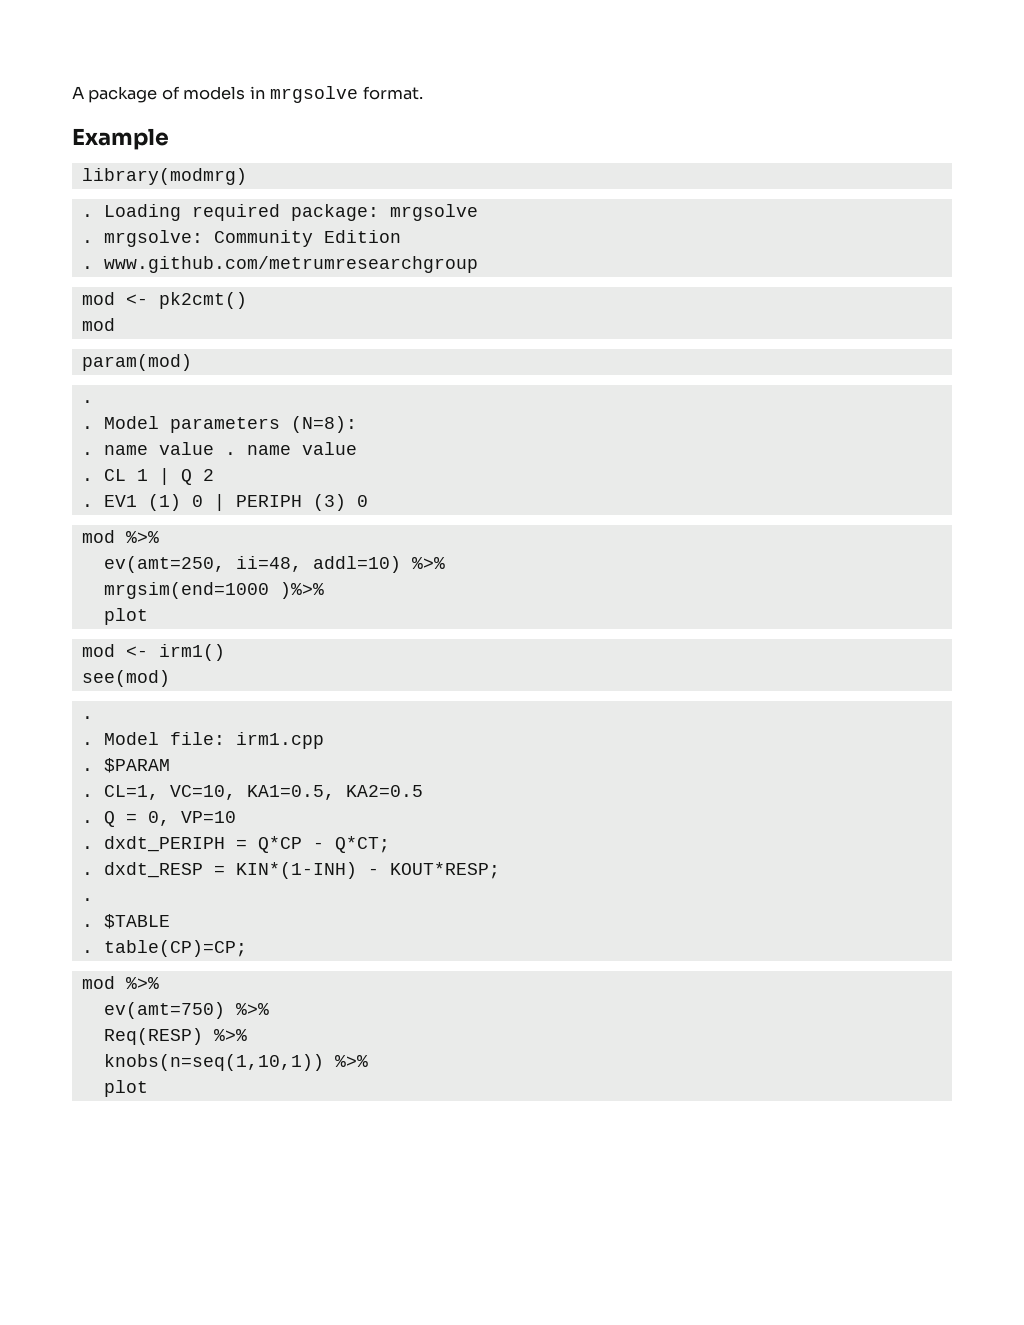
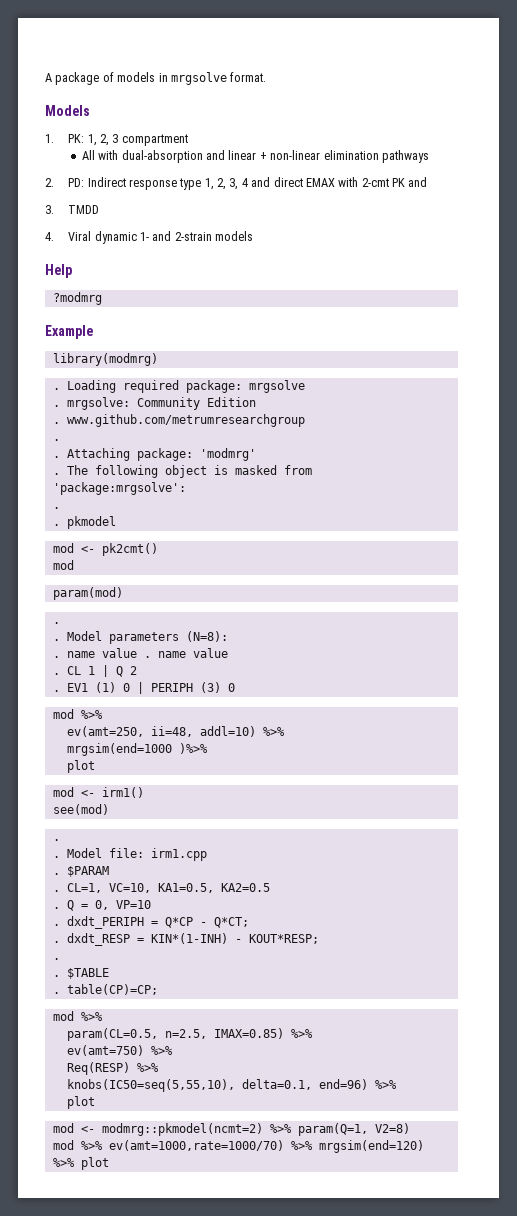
(423, 93) none -> [45,105,90,116] [45,134,188,146] [81,150,429,163] [45,177,428,190] [45,205,100,214] [45,231,254,244] [45,264,72,278] [52,292,102,305] // Models // 1. PK: 1, 2, 3 compartment // All with dual-absorption and linear + non-linear elimination pathways // 2. PD: Indirect response type 1, 2, 3, 4 and direct EMAX with 2-cmt PK and // 3. TMDD // 4. Viral dynamic 1- and 2-strain models // Help // ?modmrg
(478, 264) none -> [52,439,60,441] [52,448,256,461] [52,465,312,478] [52,482,186,495] [52,507,60,509] [52,516,116,529] // . // . Attaching package: 'modmrg' // . The following object is masked from 'package:mrgsolve': // . // . pkmodel
(159, 983) none -> [66,1028,313,1041] // param(CL=0.5, n=2.5, IMAX=0.85) %>%
[103,1054,324,1071] knobs(n=seq(1,10,1)) -> [66,1079,368,1092] knobs(IC50=seq(5,55,10), delta=0.1, end=96)
(148, 1088) none -> [52,1123,410,1136] [52,1140,424,1153] [52,1157,109,1170] // mod <- modmrg::pkmodel(ncmt=2) %>% param(Q=1, V2=8) // mod %>% ev(amt=1000,rate=1000/70) %>% mrgsim(end=120) %>% plot

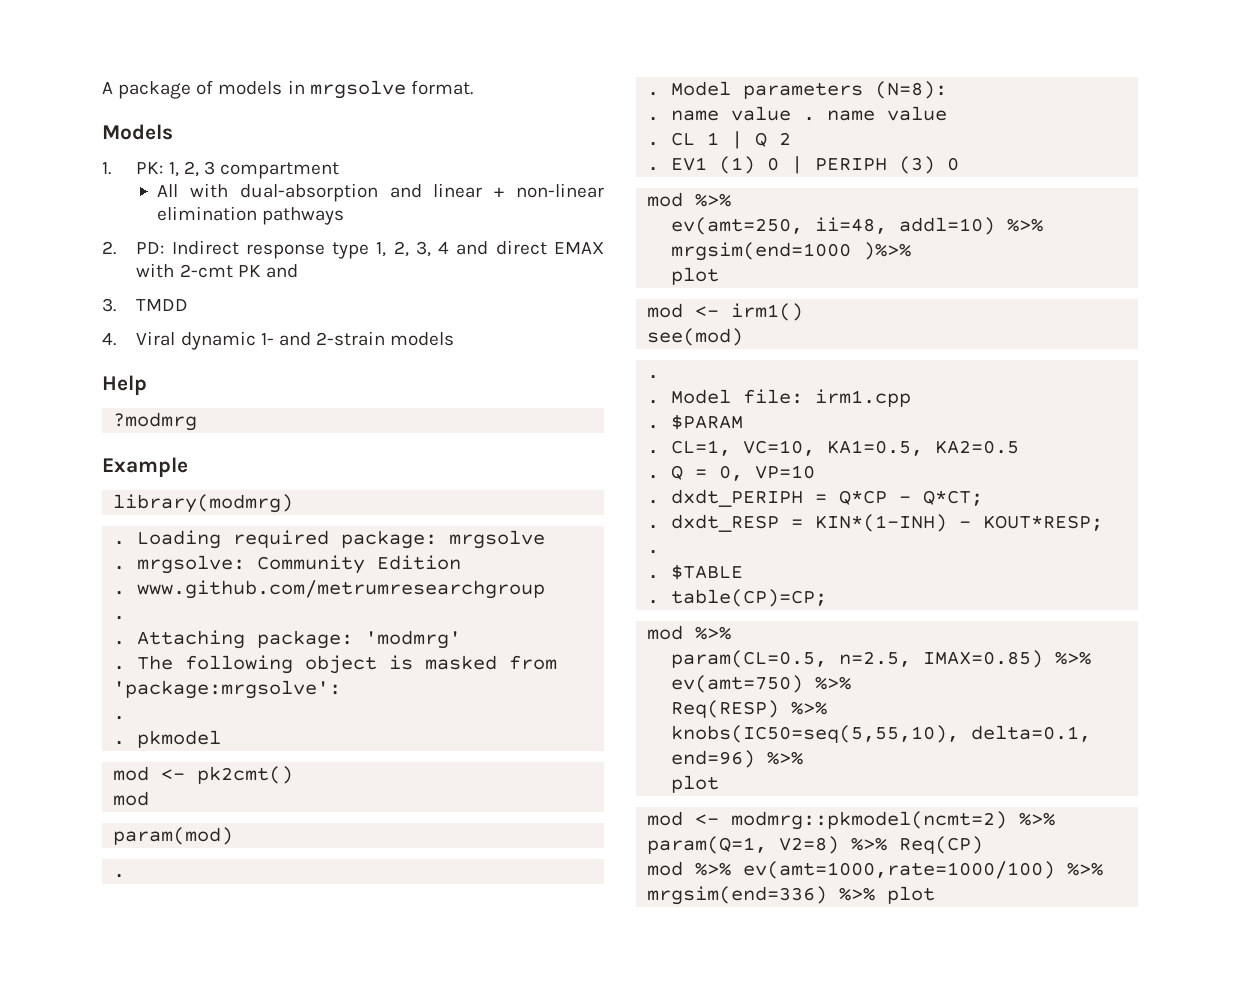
[52,1140,424,1153] // mod %>% ev(amt=1000,rate=1000/70) %>% mrgsim(end=120) -> [851,836,984,854] [647,861,1104,879] [647,886,828,905] %>% Req(CP) // mod %>% ev(amt=1000,rate=1000/100) %>% mrgsim(end=336)

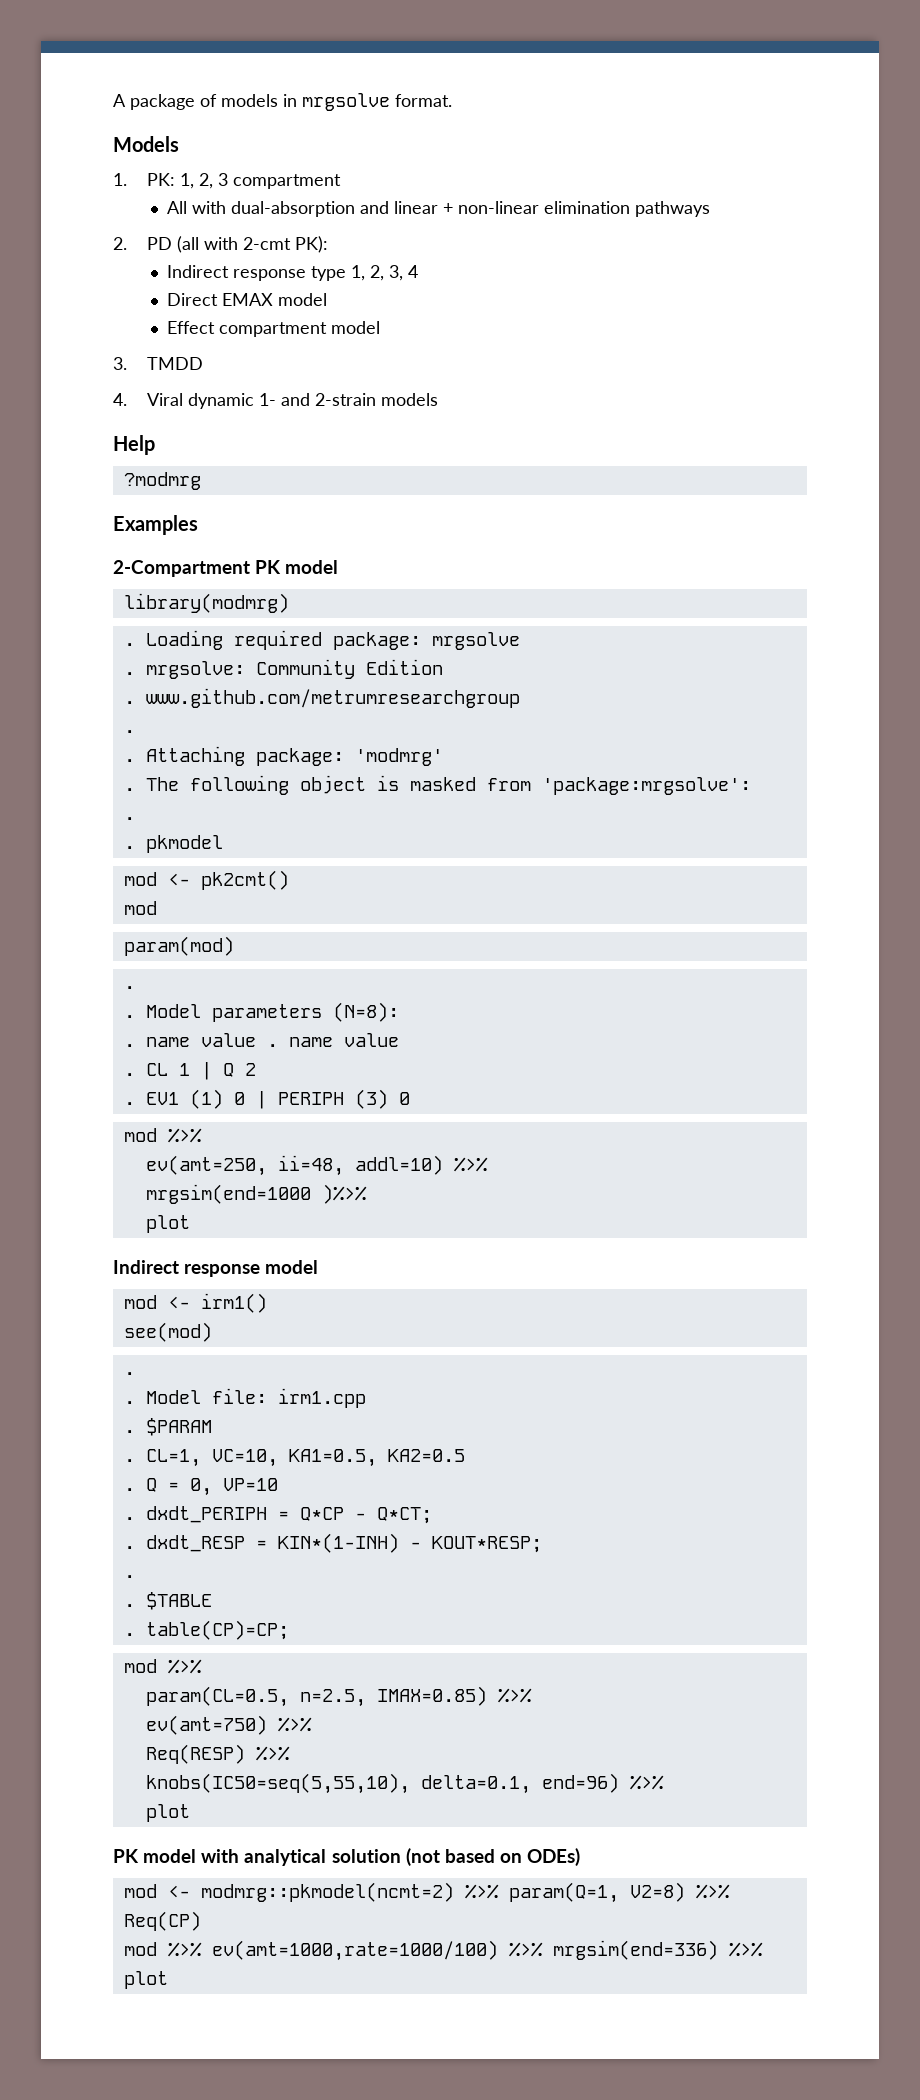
[136,242,165,254] PD: -> [147,236,329,253] PD (all with 2-cmt PK): //
[456,240,604,255] [136,263,298,278] and direct EMAX with 2-cmt PK and -> [166,293,327,306] [166,321,380,337] // Direct EMAX model // Effect compartment model
[102,457,188,477] Example -> [113,515,198,535] [113,560,339,577] Examples // 2-Compartment PK model
(720, 276) none -> [113,1260,319,1277] // Indirect response model
(720, 784) none -> [113,1848,581,1866] // PK model with analytical solution (not based on ODEs)

